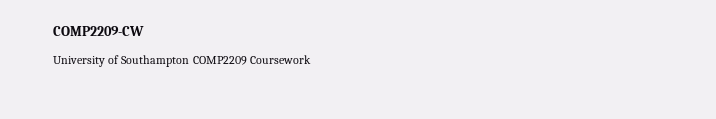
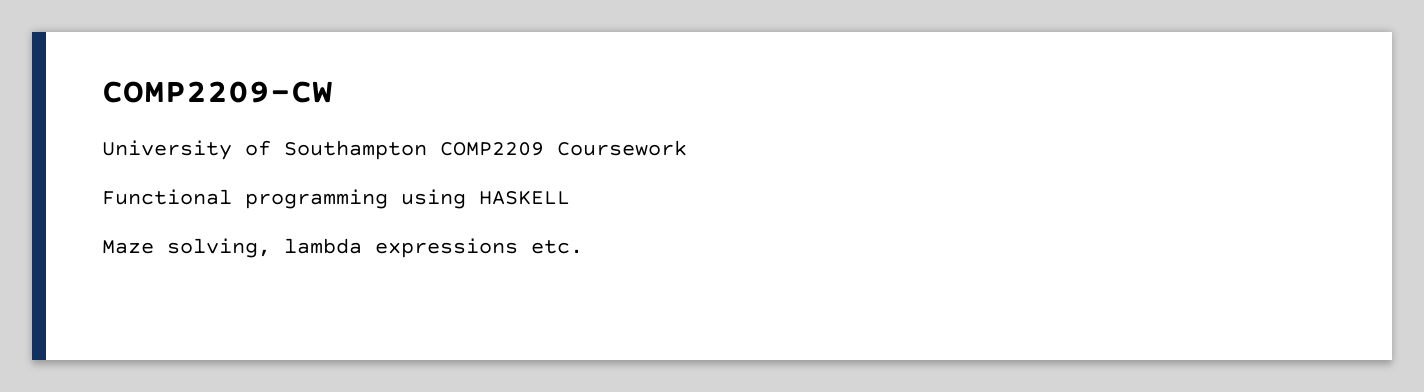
(311, 59) none -> [102,189,570,209] [102,238,583,258] // Functional programming using HASKELL // Maze solving, lambda expressions etc.

